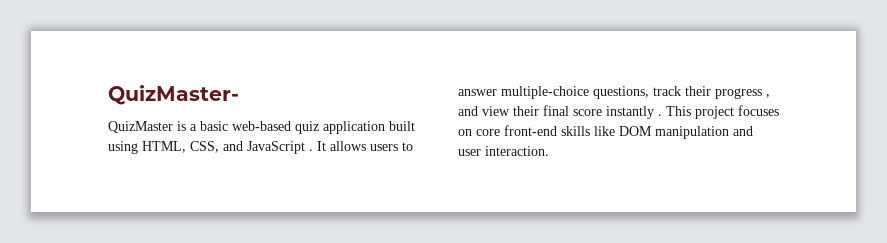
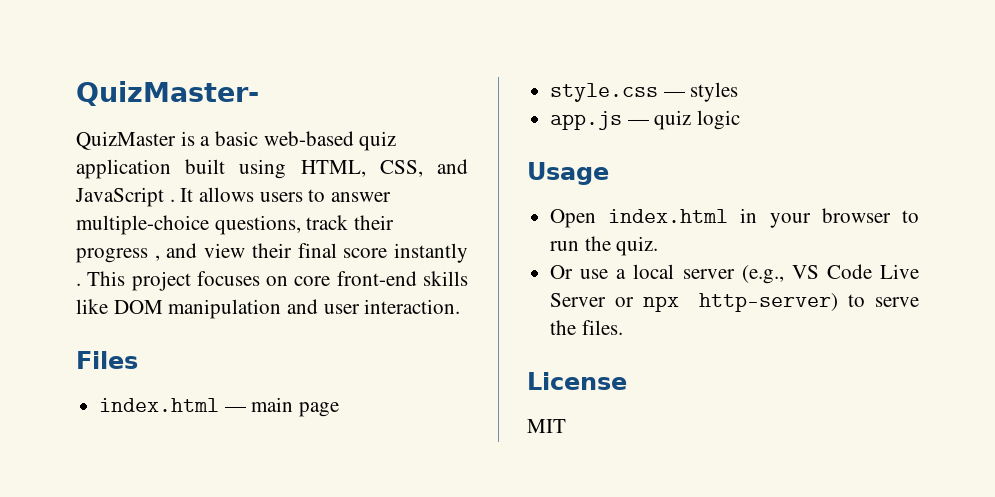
(549, 151) none -> [76,351,138,369] [99,397,340,417] [550,82,739,102] [550,110,741,130] [527,162,609,185] [550,208,919,228] [550,236,659,256] [550,264,919,284] [550,293,919,312] [550,320,623,335] [527,372,627,390] [527,419,566,433] // Files // index.html — main page // style.css — styles // app.js — quiz logic // Usage // Open index.html in your browser to run the quiz. // Or use a local server (e.g., VS Code Live Server or npx http-server) to serve the files. // License // MIT

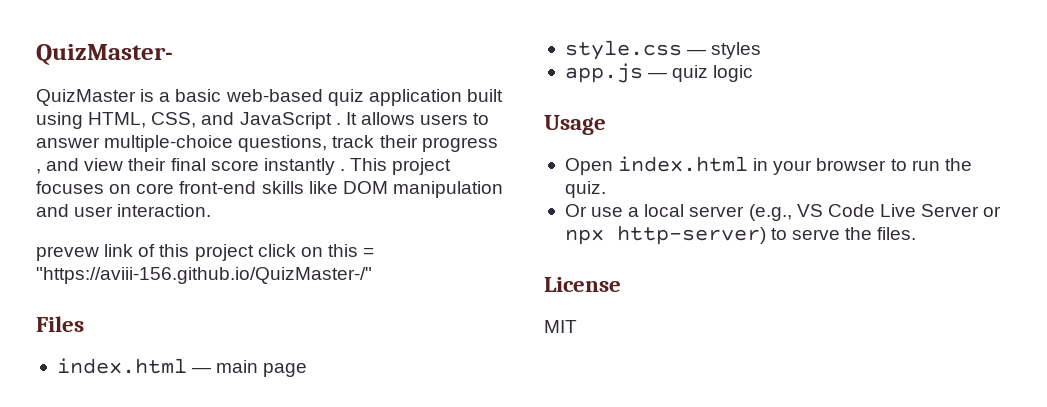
(461, 306) none -> [36,244,375,261] [36,267,372,284] // prevew link of this project click on this = "https://aviii-156.github.io/QuizMaster-/"

